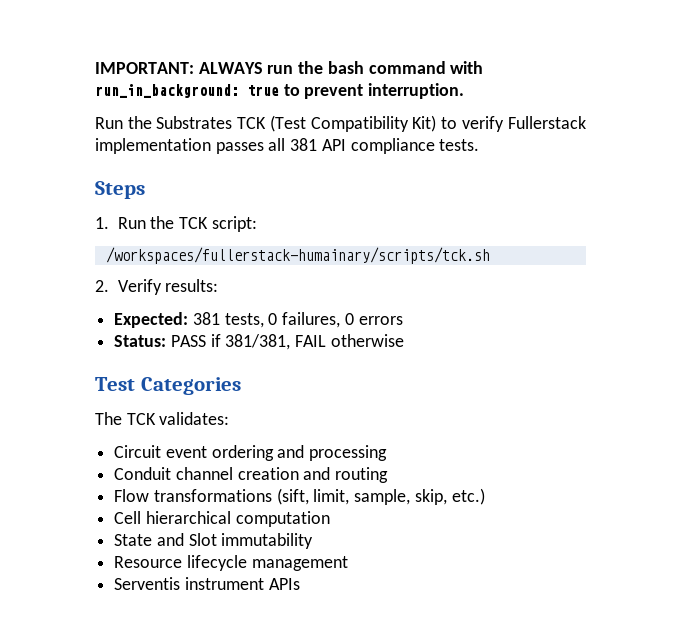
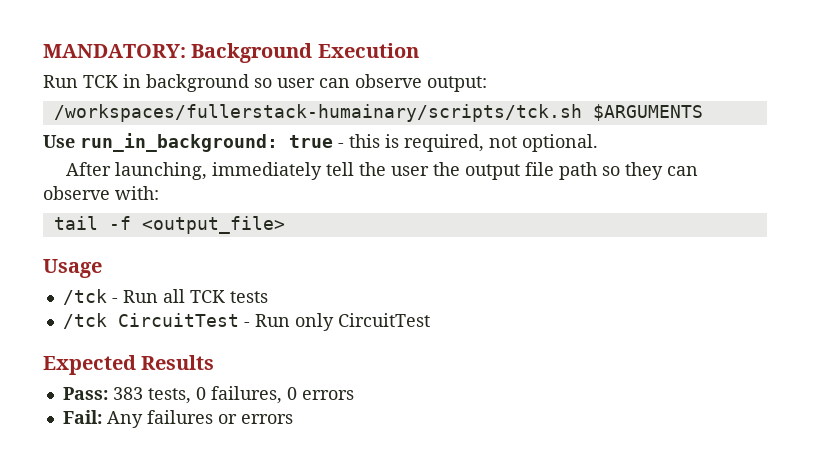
[95,61,484,74] [95,83,465,99] [95,115,586,132] [95,138,480,154] [95,181,145,199] [95,216,257,232] [105,247,490,264] [95,279,219,295] [114,312,220,328] IMPORTANT: ALWAYS run the bash command with run_in_background: true to prevent interruption. // Run the Substrates TCK (Test Compatibility Kit) to verify Fullerstack implementation passes all 381 API compliance tests. // Steps // 1. Run the TCK script: // /workspaces/fullerstack-humainary/scripts/tck.sh // 2. Verify results: // Expected: 381 -> [43,43,419,63] [43,74,487,92] [53,104,703,122] [43,133,598,152] [66,162,699,180] [43,186,159,200] [53,216,285,234] [43,259,102,278] [62,289,268,305] [62,313,430,331] [43,355,215,375] [62,387,143,400] MANDATORY: Background Execution // Run TCK in background so user can observe output: // /workspaces/fullerstack-humainary/scripts/tck.sh $ARGUMENTS // Use run_in_background: true - this is required, not optional. // After launching, immediately tell the user the output file path so they can observe with: // tail -f <output_file> // Usage // /tck - Run all TCK tests // /tck CircuitTest - Run only CircuitTest // Expected Results // Pass: 383
[114,334,404,350] [95,377,241,395] [95,412,230,425] [114,445,388,461] [114,467,389,483] [114,488,485,505] [114,511,330,527] [114,533,314,549] [114,555,348,571] [114,577,300,590] Status: PASS if 381/381, FAIL otherwise // Test Categories // The TCK validates: // Circuit event ordering and processing // Conduit channel creation and routing // Flow transformations (sift, limit, sample, skip, etc.) // Cell hierarchical computation // State and Slot immutability // Resource lifecycle management // Serventis instrument APIs -> [62,410,293,428] Fail: Any failures or errors

